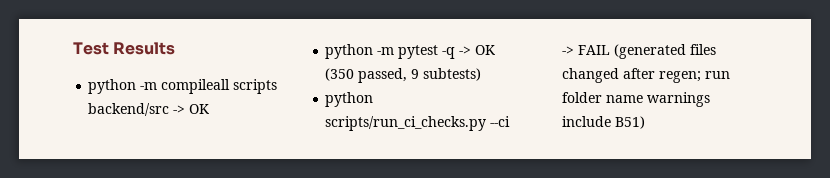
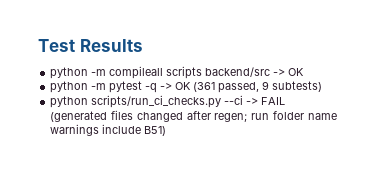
[325,68,355,81] (350 -> [193,82,216,92] (361

